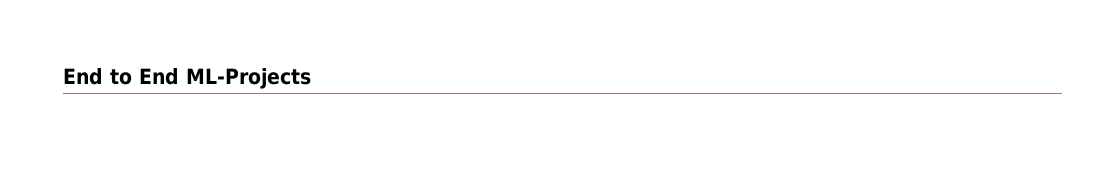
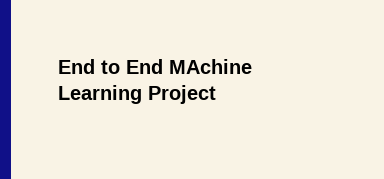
[186,68,311,89] ML-Projects -> [169,59,252,74] [58,85,216,104] MAchine Learning Project

